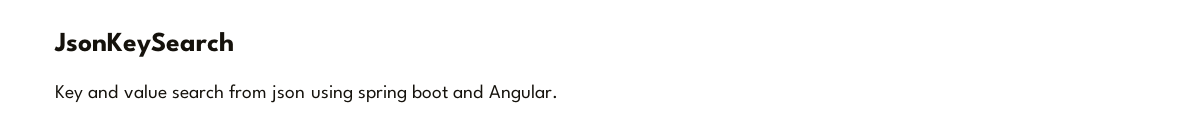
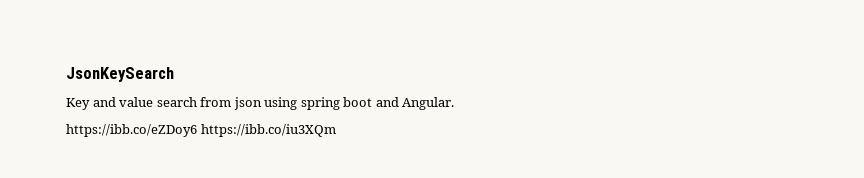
(558, 93) none -> [66,124,336,137] // https://ibb.co/eZDoy6 https://ibb.co/iu3XQm

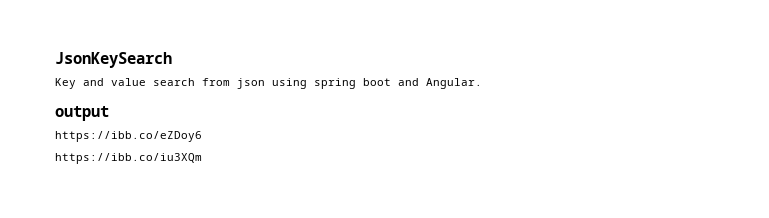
(455, 103) none -> [55,106,109,121] // output
(197, 130) none -> (202, 136) //

